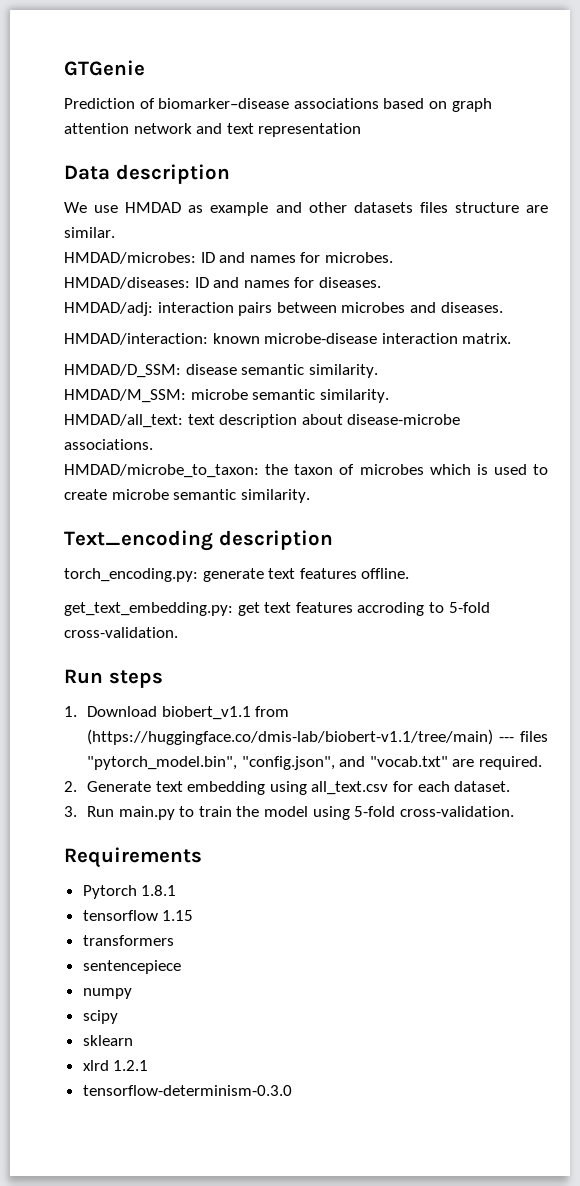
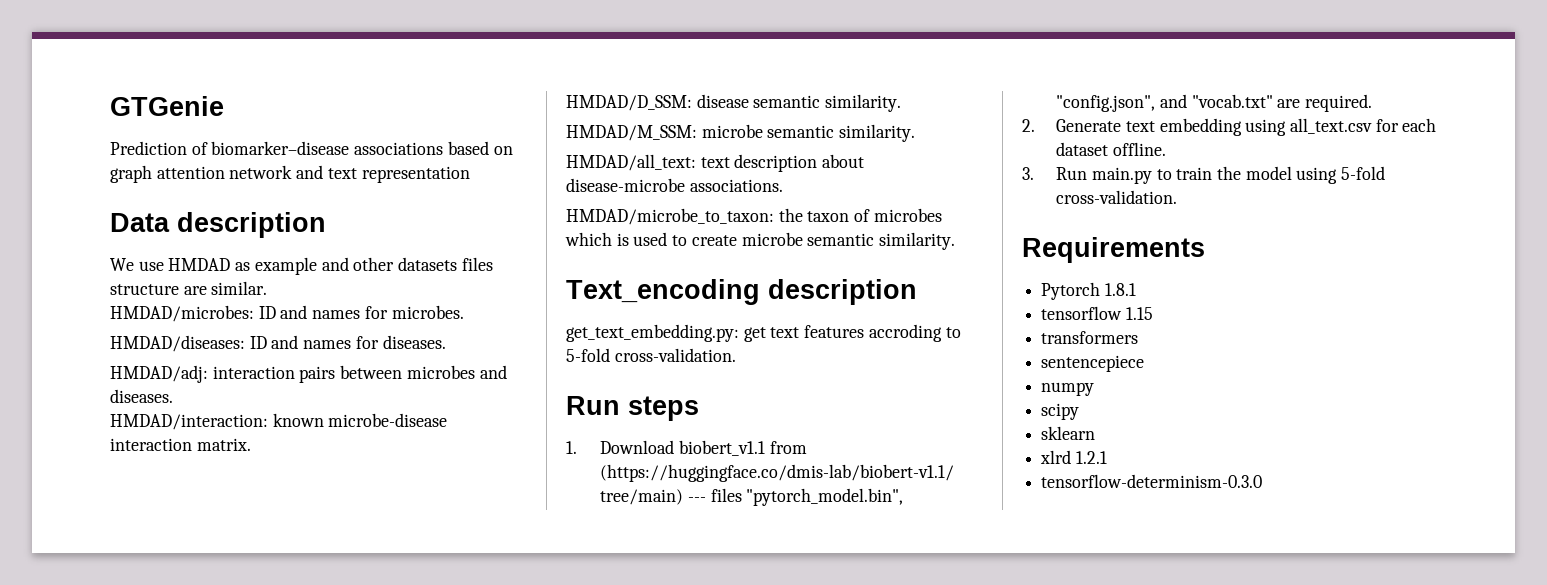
[64,568,410,582] // torch_encoding.py: generate text features offline. -> (917, 292) none
[454,781,511,792] dataset. -> [1056,142,1166,156] dataset offline.

